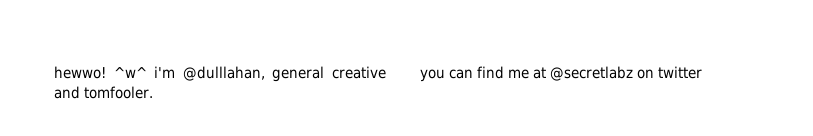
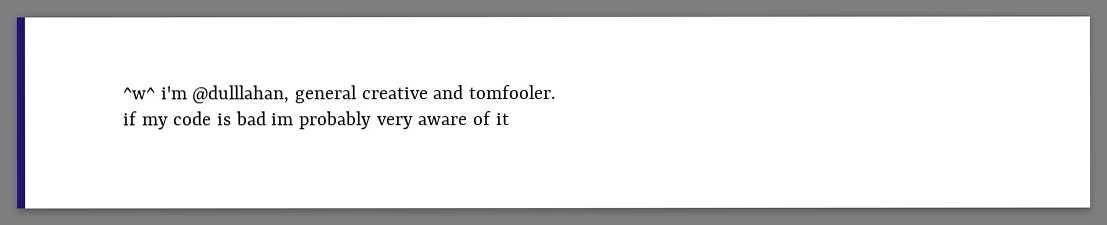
[54,66,106,79] hewwo! -> (122, 93) none
[420,66,703,82] you can find me at @secretlabz on twitter -> [122,111,510,130] if my code is bad im probably very aware of it

